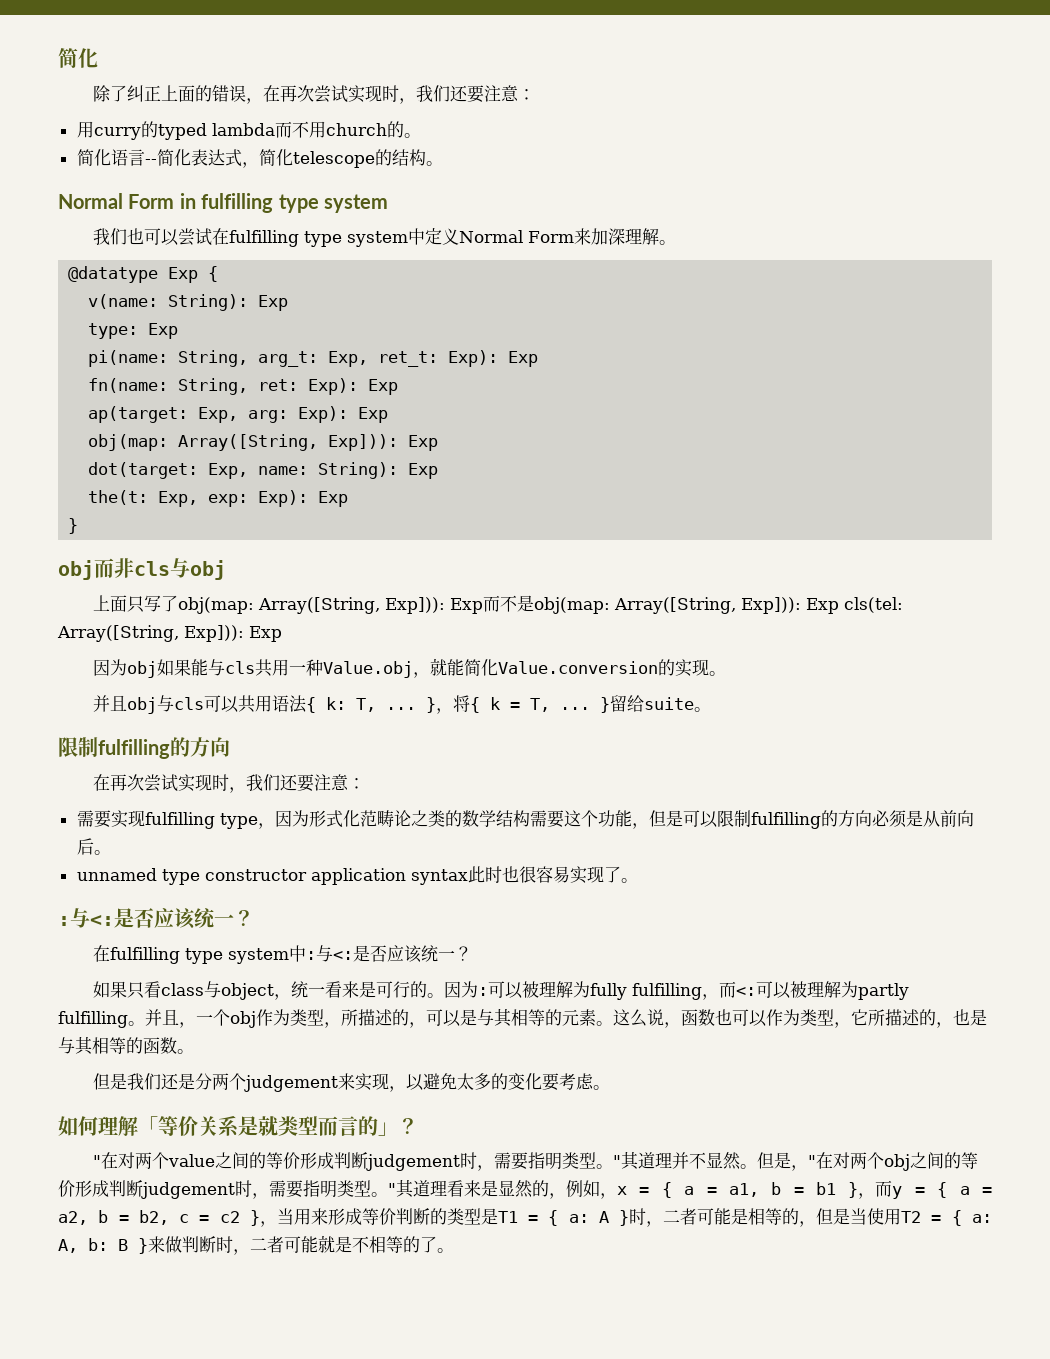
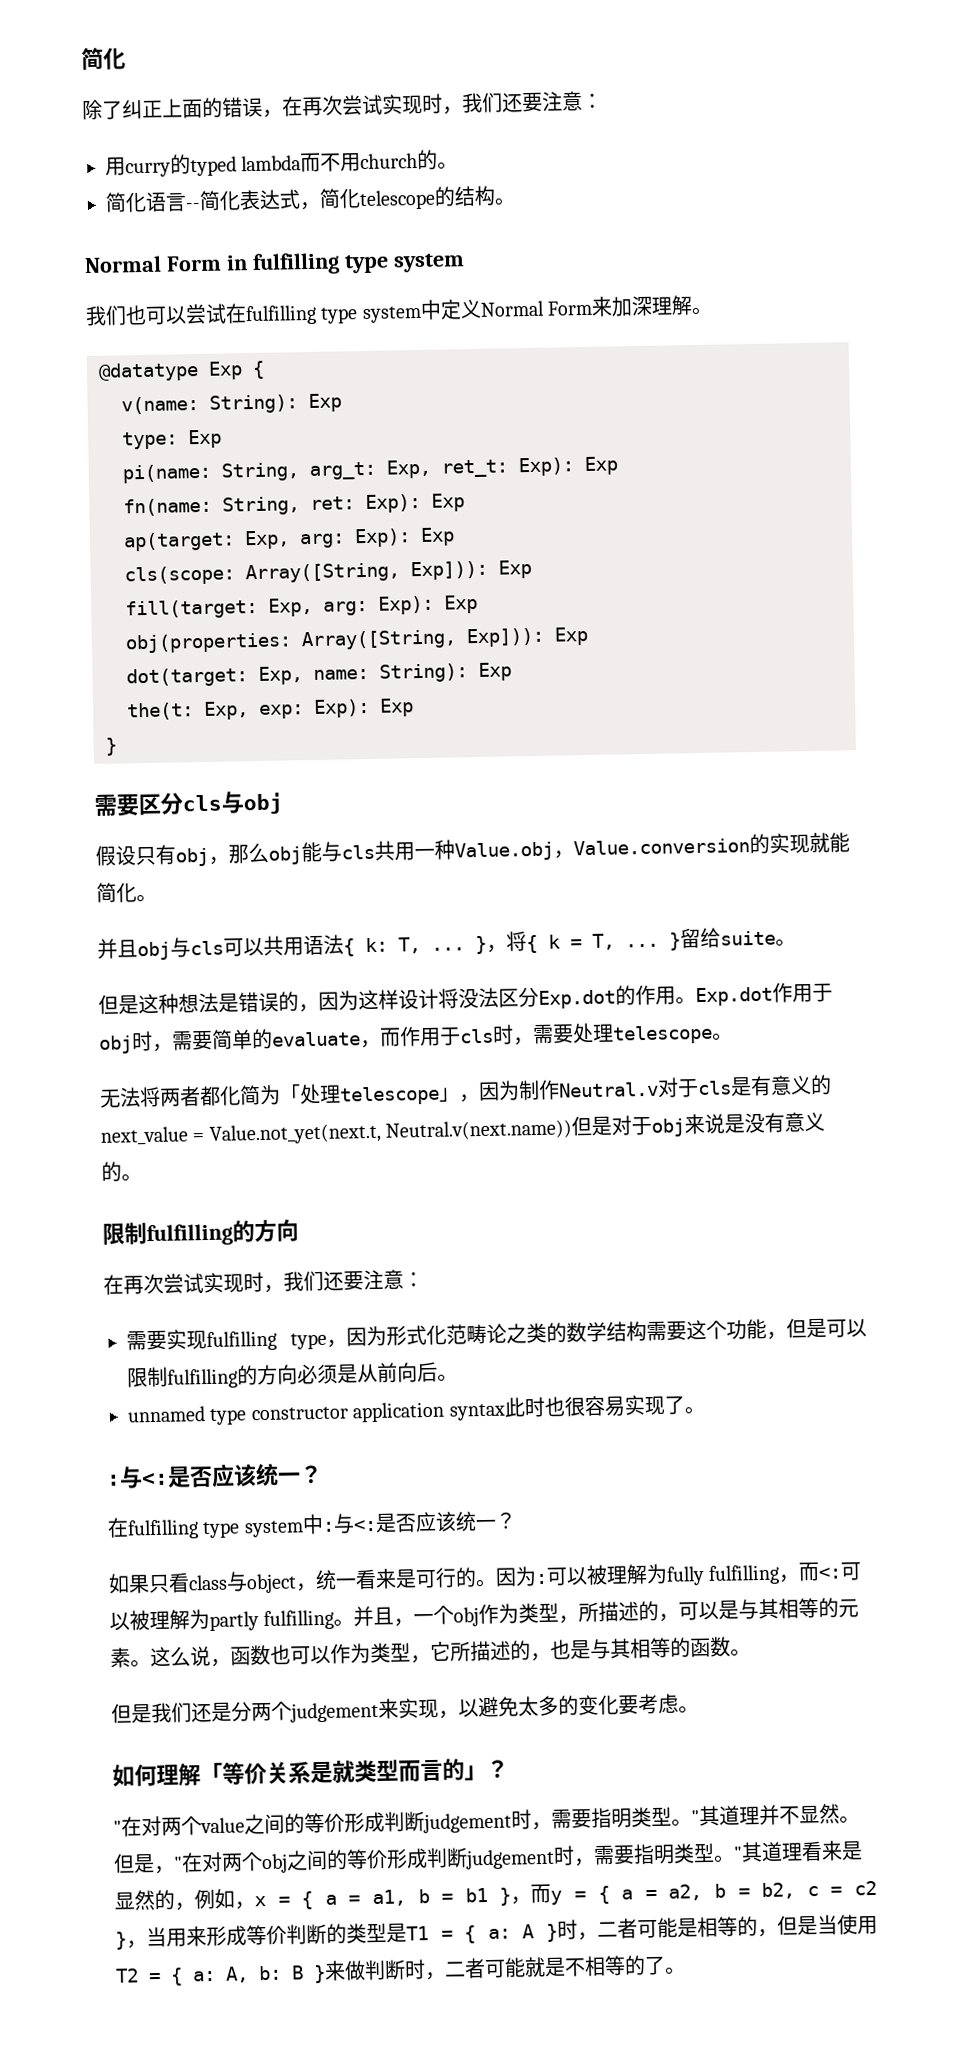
[88,434,169,451] obj(map: -> [124,559,532,586] [125,594,478,620] [125,632,292,654] cls(scope: Array([String, Exp])): Exp // fill(target: Exp, arg: Exp): Exp // obj(properties:
[58,558,134,580] obj而非 -> [94,792,184,817] 需要区分
[92,595,903,614] [57,625,282,642] [92,659,191,678] 上面只写了obj(map: Array([String, Exp])): Exp而不是obj(map: Array([String, Exp])): Exp cls(tel: Array([String, Exp])): Exp // 因为obj如果 -> [95,842,302,867] 假设只有obj，那么obj
[429,658,709,677] 就能简化Value.conversion的实现 -> [573,832,850,856] [96,882,137,903] Value.conversion的实现就能简化
(711, 709) none -> [98,982,833,1015] [99,1022,733,1054] [100,1074,832,1108] [100,1111,826,1145] [101,1161,142,1182] // 但是这种想法是错误的，因为这样设计将没法区分Exp.dot的作用。Exp.dot作用于obj时，需要简单的evaluate，而作用于cls时，需要处理telescope。 // 无法将两者都化简为「处理telescope」，因为制作Neutral.v对于cls是有意义的next_value = Value.not_yet(next.t, Neutral.v(next.name))但是对于obj来说是没有意义的。

